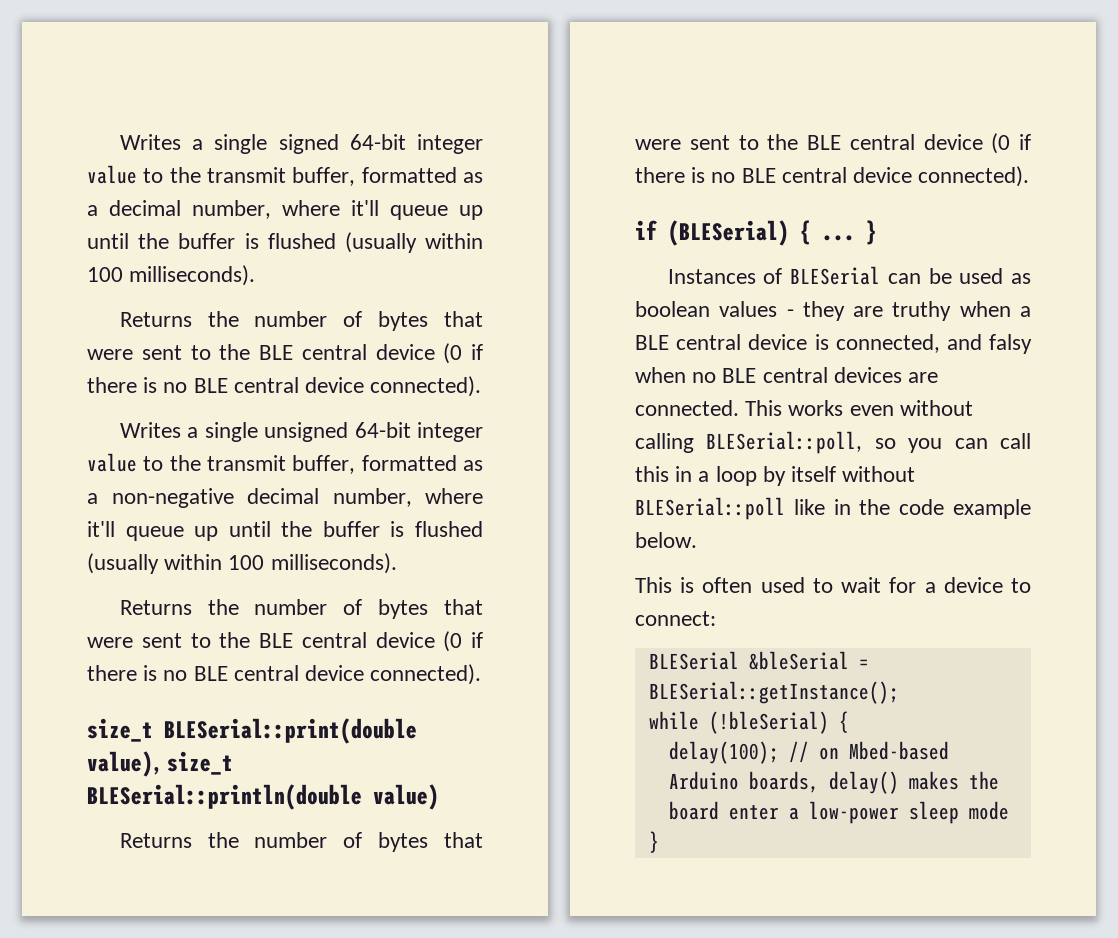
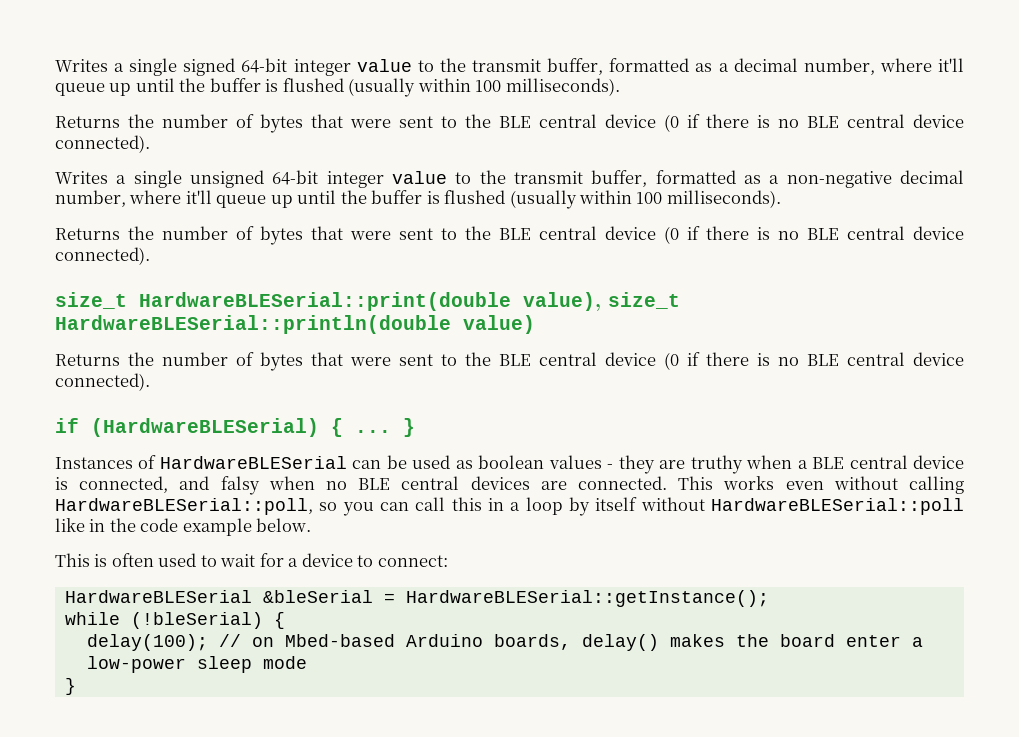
[164,718,417,744] BLESerial::print(double -> [139,292,511,311] HardwareBLESerial::print(double
[87,784,362,810] BLESerial::println(double -> [55,315,451,334] HardwareBLESerial::println(double
[668,220,789,246] (BLESerial) -> [91,418,319,437] (HardwareBLESerial)
[790,266,881,285] BLESerial -> [159,456,347,469] HardwareBLESerial
[706,431,863,454] BLESerial::poll, -> [55,498,313,515] HardwareBLESerial::poll,
[635,497,785,520] BLESerial::poll -> [711,498,964,515] HardwareBLESerial::poll
[648,651,739,670] BLESerial -> [64,590,252,603] HardwareBLESerial
[648,681,899,704] BLESerial::getInstance(); -> [405,590,769,607] HardwareBLESerial::getInstance();

